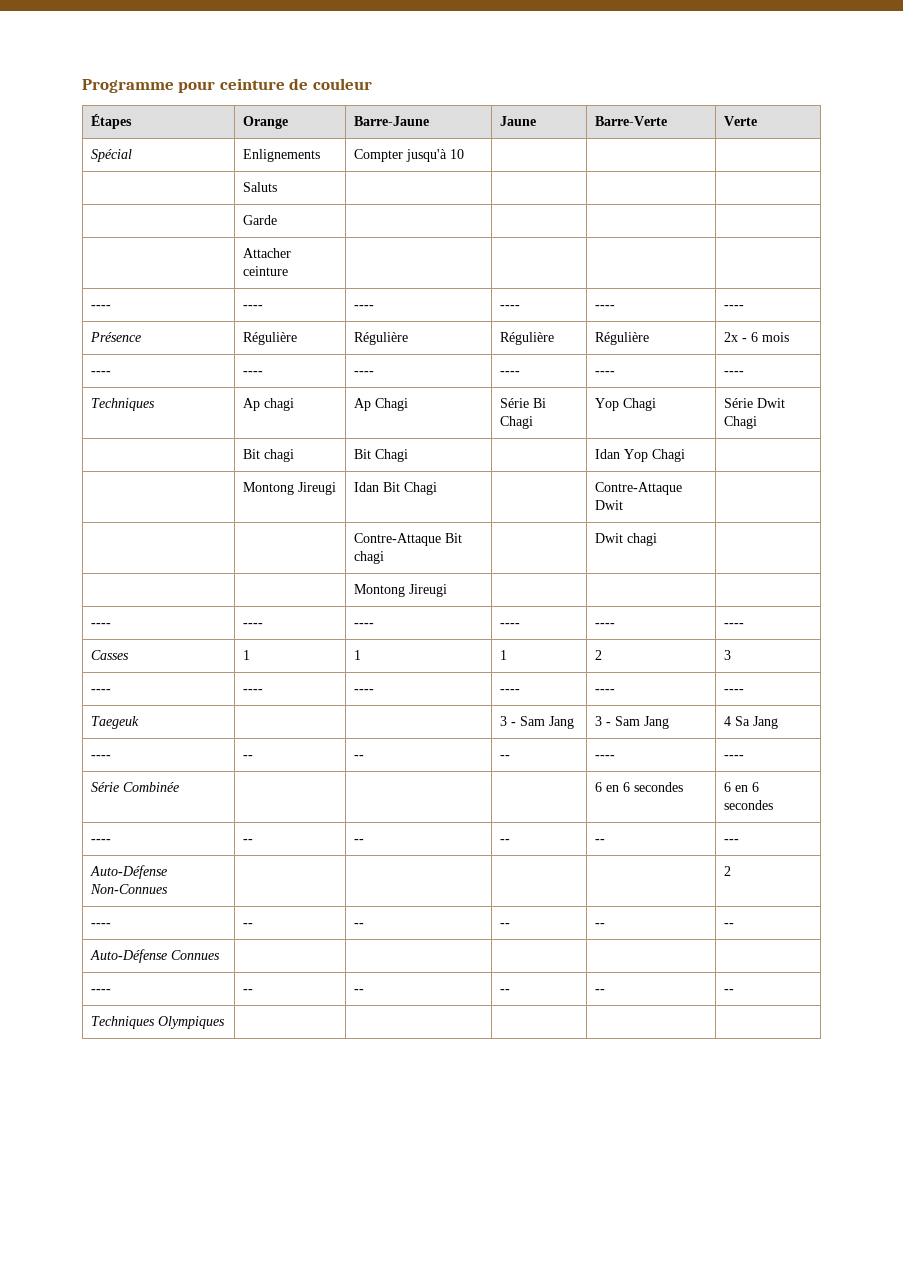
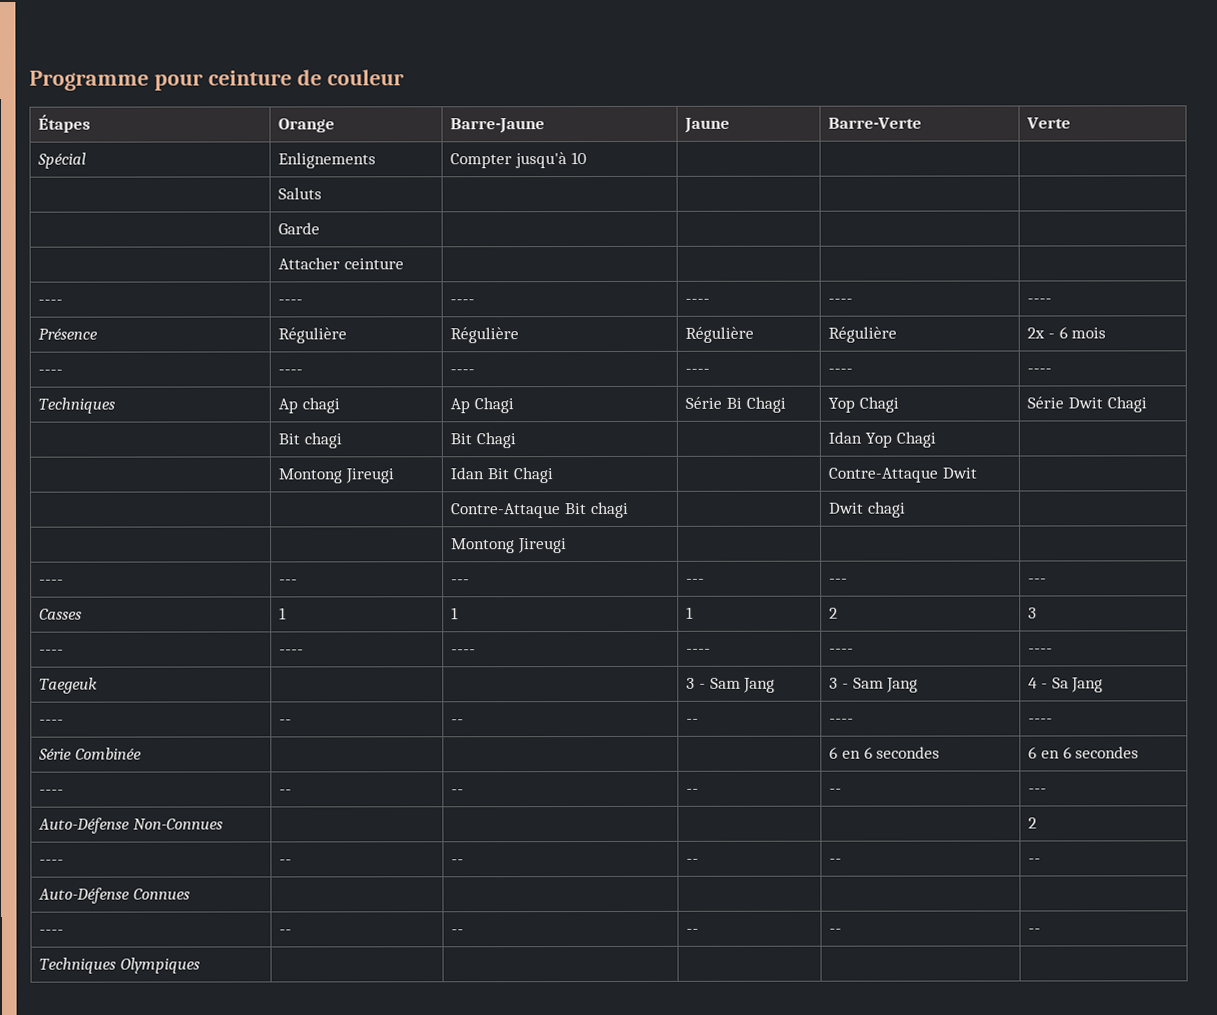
[243,623,264,627] [354,623,375,627] [500,623,521,627] [595,623,616,627] [724,623,745,627] ---- | ---- | ---- | ---- | ---- -> [279,579,299,585] [451,579,471,585] [686,578,706,584] [829,578,849,584] [1028,578,1048,584] --- | --- | --- | --- | ---
(732, 721) none -> [1040,683,1048,689] -

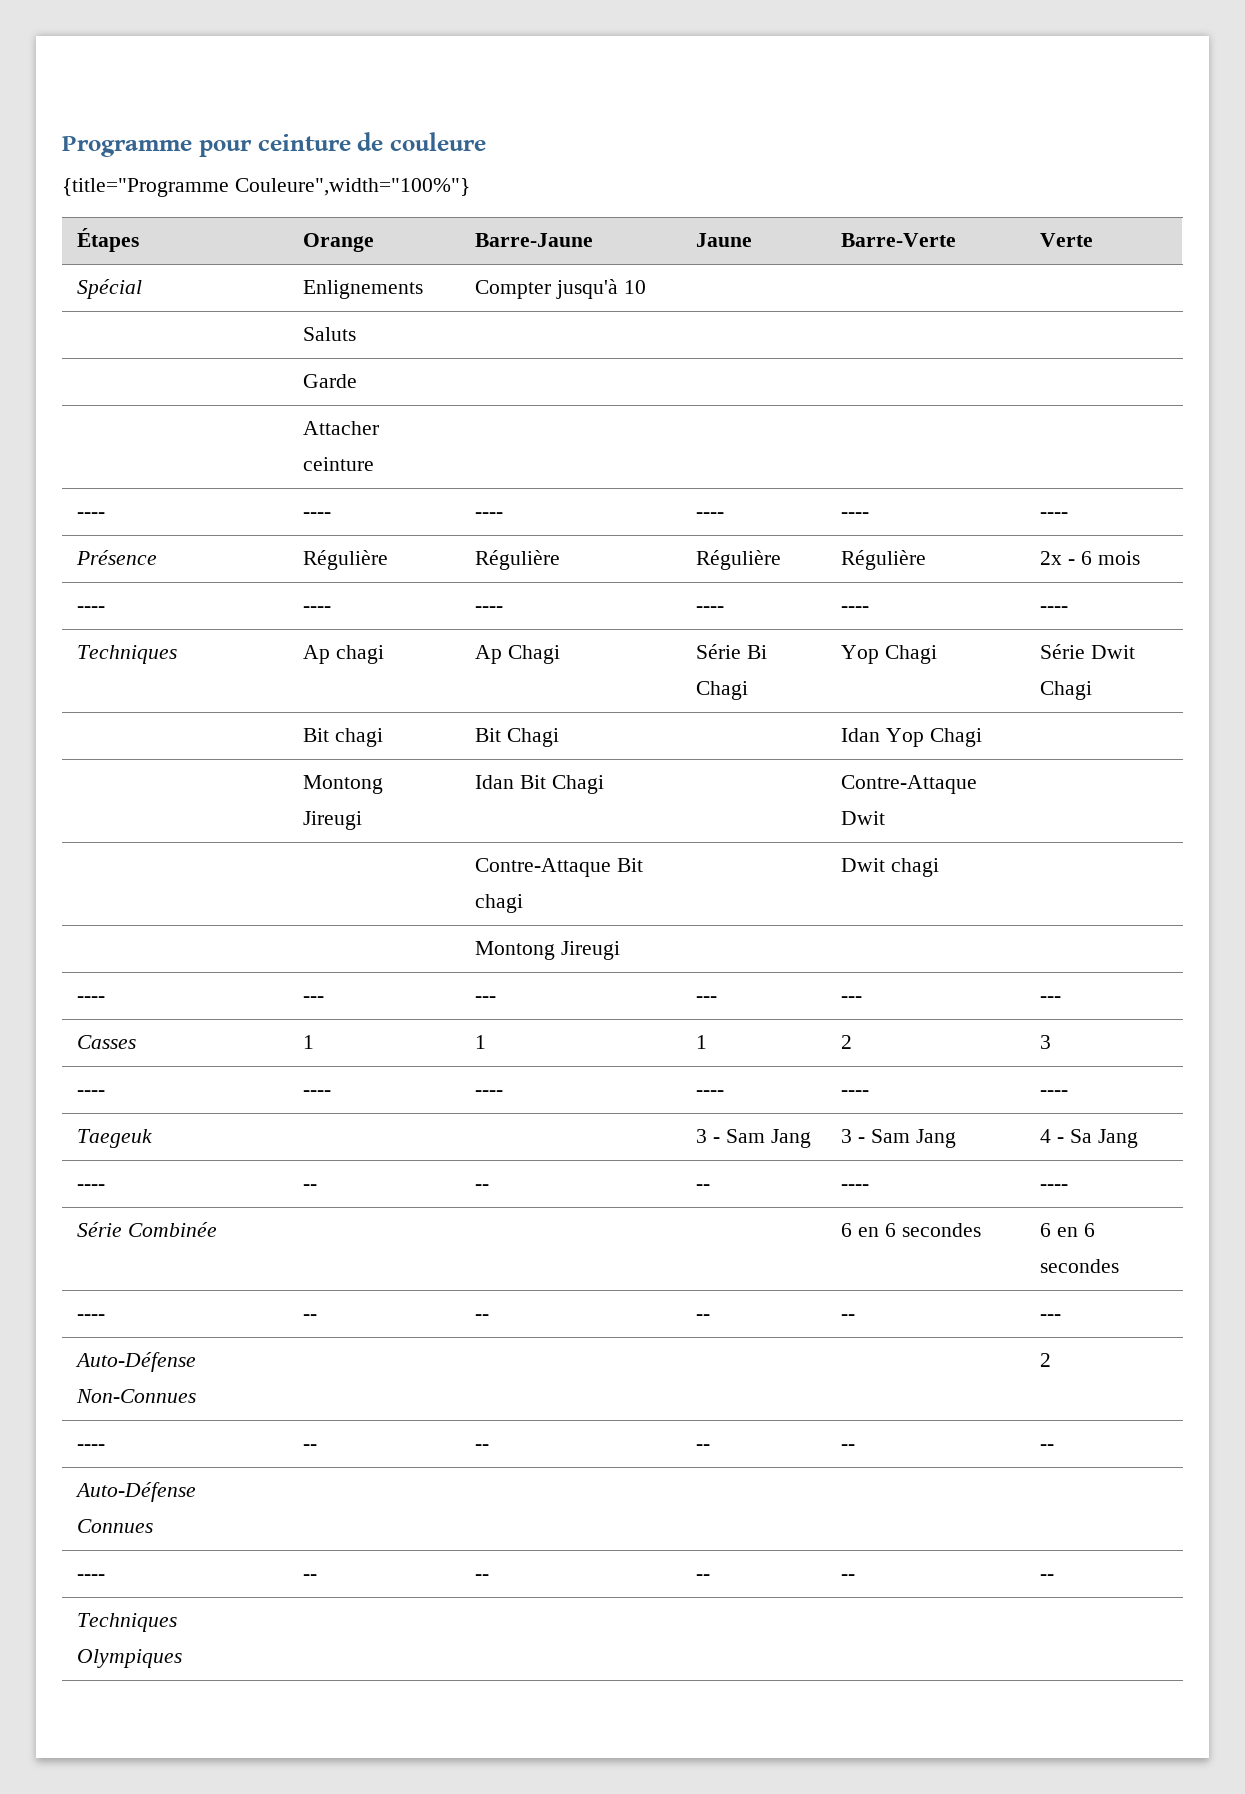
[326,69,404,86] couleur -> [390,132,486,151] [62,178,470,197] couleure // {title="Programme Couleure",width="100%"}

